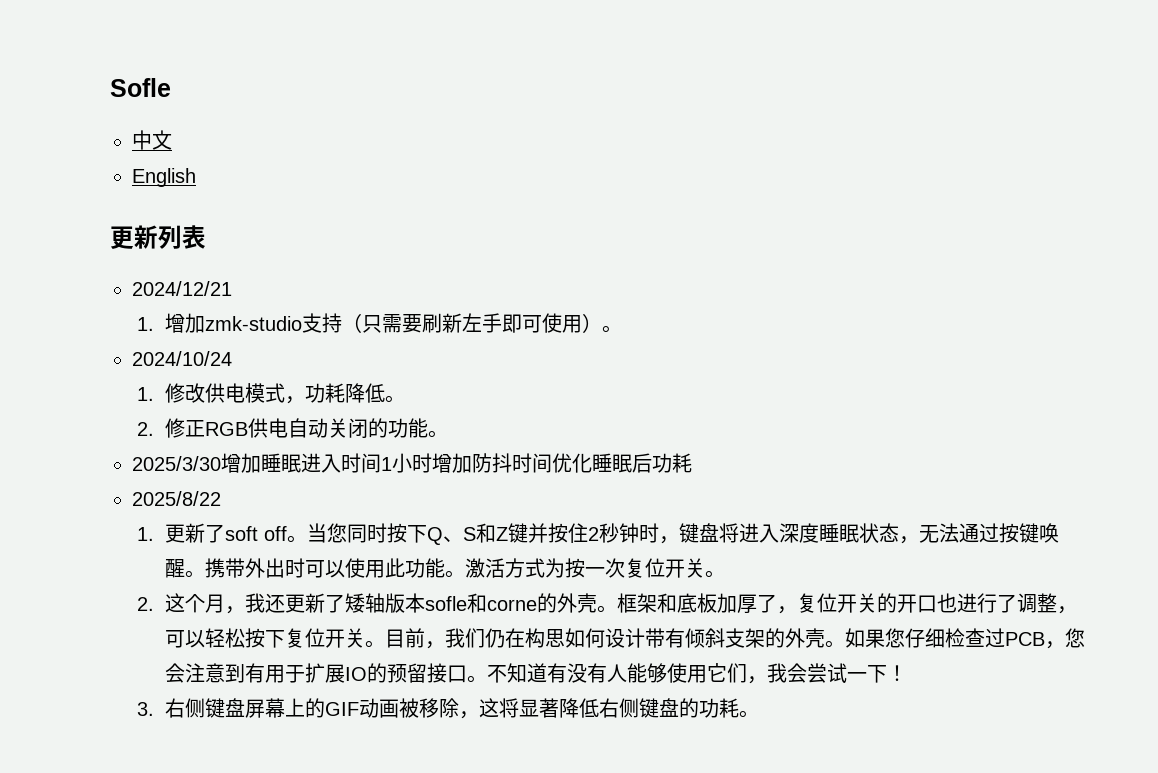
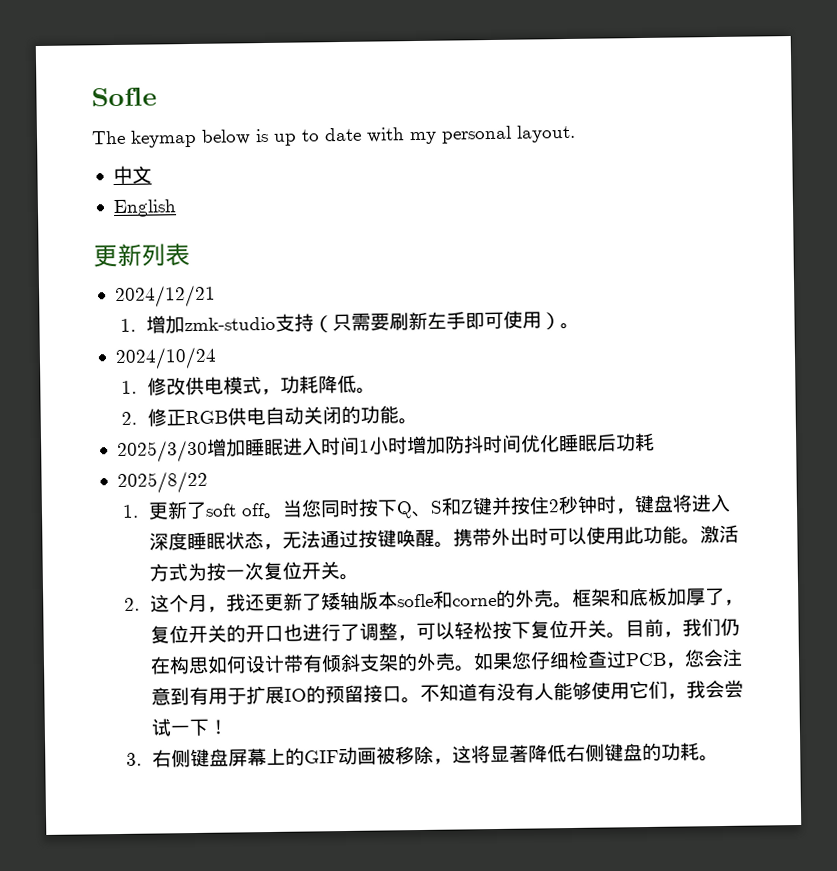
(171, 87) none -> [91,124,576,148] // The keymap below is up to date with my personal layout.

